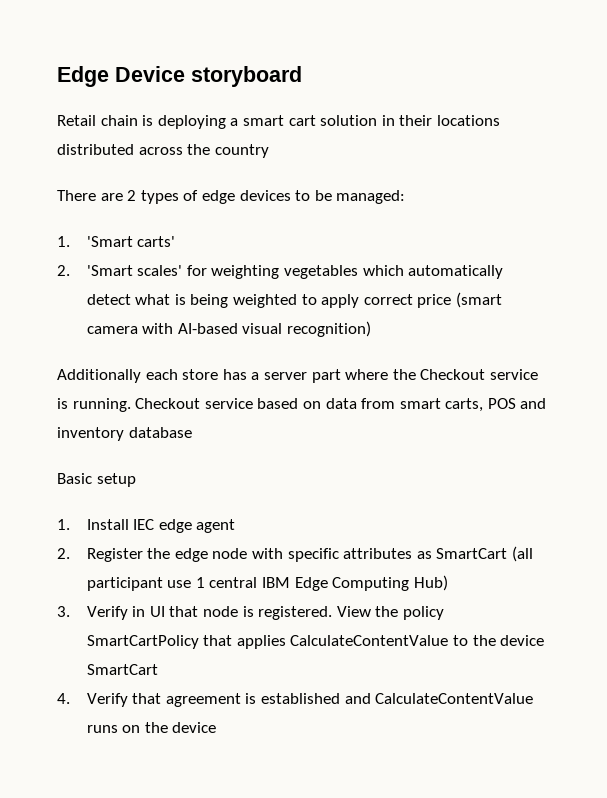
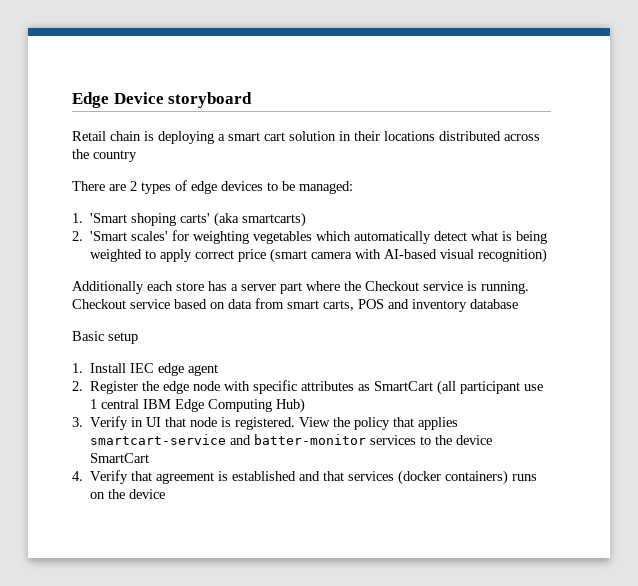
(133, 241) none -> [131,213,177,226] shoping
(176, 241) none -> [214,212,307,227] (aka smartcarts)
[86,635,199,649] SmartCartPolicy -> (391, 423) none
[290,635,449,646] CalculateContentValue -> [90,434,417,445] smartcart-service and batter-monitor services
[375,693,534,704] CalculateContentValue -> [323,470,509,485] that services (docker containers)

